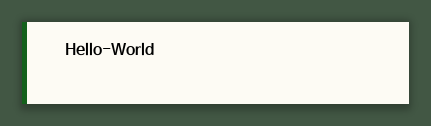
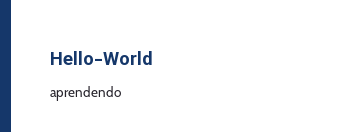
(154, 49) none -> [50,86,121,101] // aprendendo

